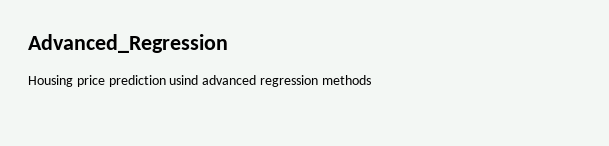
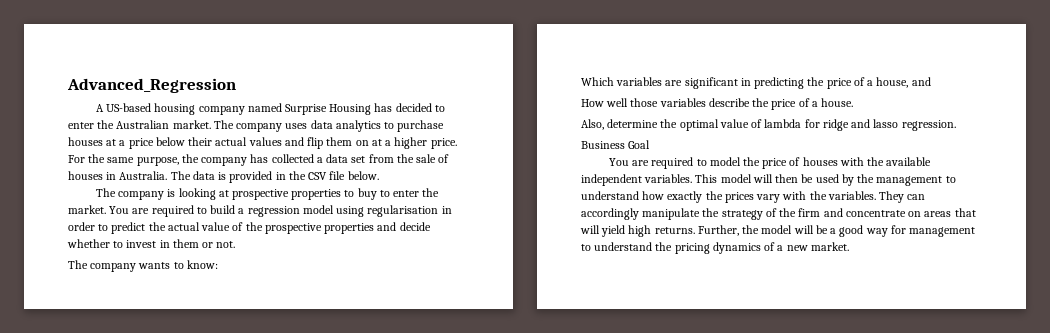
[28,75,371,87] Housing price prediction usind advanced regression methods -> [95,103,445,115] [68,120,445,132] [68,137,457,149] [68,154,450,166] [68,171,379,183] [95,188,440,200] [68,205,452,217] [68,222,431,234] [67,239,236,248] [68,260,218,272] [581,77,931,89] [581,98,854,110] [581,119,956,131] [581,140,651,149] [608,157,932,169] [581,174,956,186] [581,191,926,203] [581,208,976,220] [580,225,976,237] [581,242,849,254] A US-based housing company named Surprise Housing has decided to enter the Australian market. The company uses data analytics to purchase houses at a price below their actual values and flip them on at a higher price. For the same purpose, the company has collected a data set from the sale of houses in Australia. The data is provided in the CSV file below. // The company is looking at prospective properties to buy to enter the market. You are required to build a regression model using regularisation in order to predict the actual value of the prospective properties and decide whether to invest in them or not. // The company wants to know: // Which variables are significant in predicting the price of a house, and // How well those variables describe the price of a house. // Also, determine the optimal value of lambda for ridge and lasso regression. // Business Goal // You are required to model the price of houses with the available independent variables. This model will then be used by the management to understand how exactly the prices vary with the variables. They can accordingly manipulate the strategy of the firm and concentrate on areas that will yield high returns. Further, the model will be a good way for management to understand the pricing dynamics of a new market.

